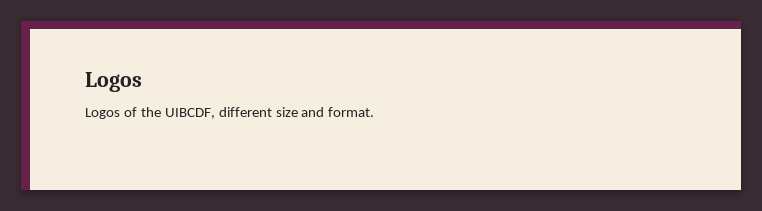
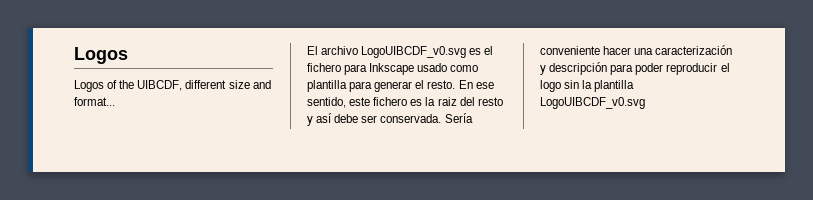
[328,107,375,117] format. -> [74,97,115,106] [307,46,494,58] [307,63,479,75] [307,80,494,92] [307,97,503,108] [307,113,473,126] [540,45,733,55] [540,62,730,75] [540,80,635,92] [540,97,645,109] format... // El archivo LogoUIBCDF_v0.svg es el fichero para Inkscape usado como plantilla para generar el resto. En ese sentido, este fichero es la raiz del resto y así debe ser conservada. Sería conveniente hacer una caracterización y descripción para poder reproducir el logo sin la plantilla LogoUIBCDF_v0.svg

